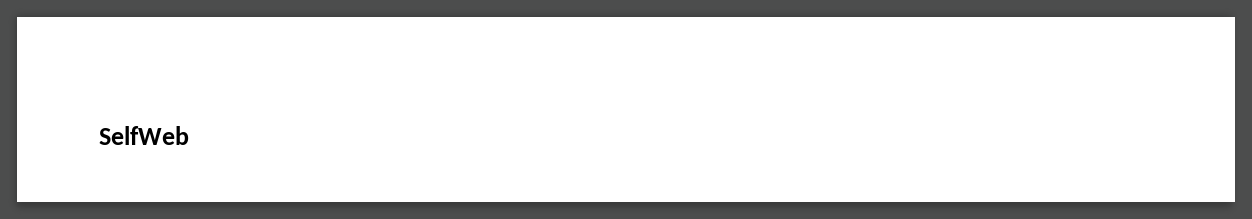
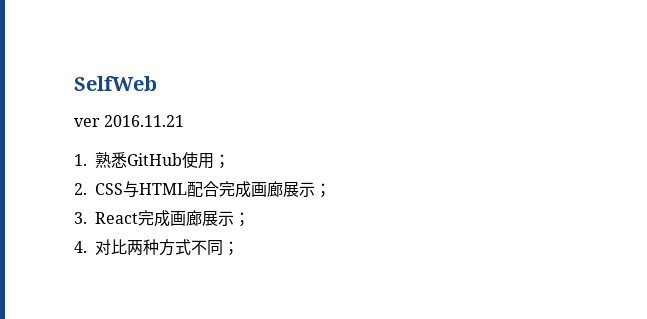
(189, 135) none -> [74,115,185,127] [74,152,230,169] [74,181,331,198] [74,210,250,227] [74,239,239,256] // ver 2016.11.21 // 1.熟悉GitHub使用； // 2. CSS与HTML配合完成画廊展示； // 3. React完成画廊展示； // 4.对比两种方式不同；

